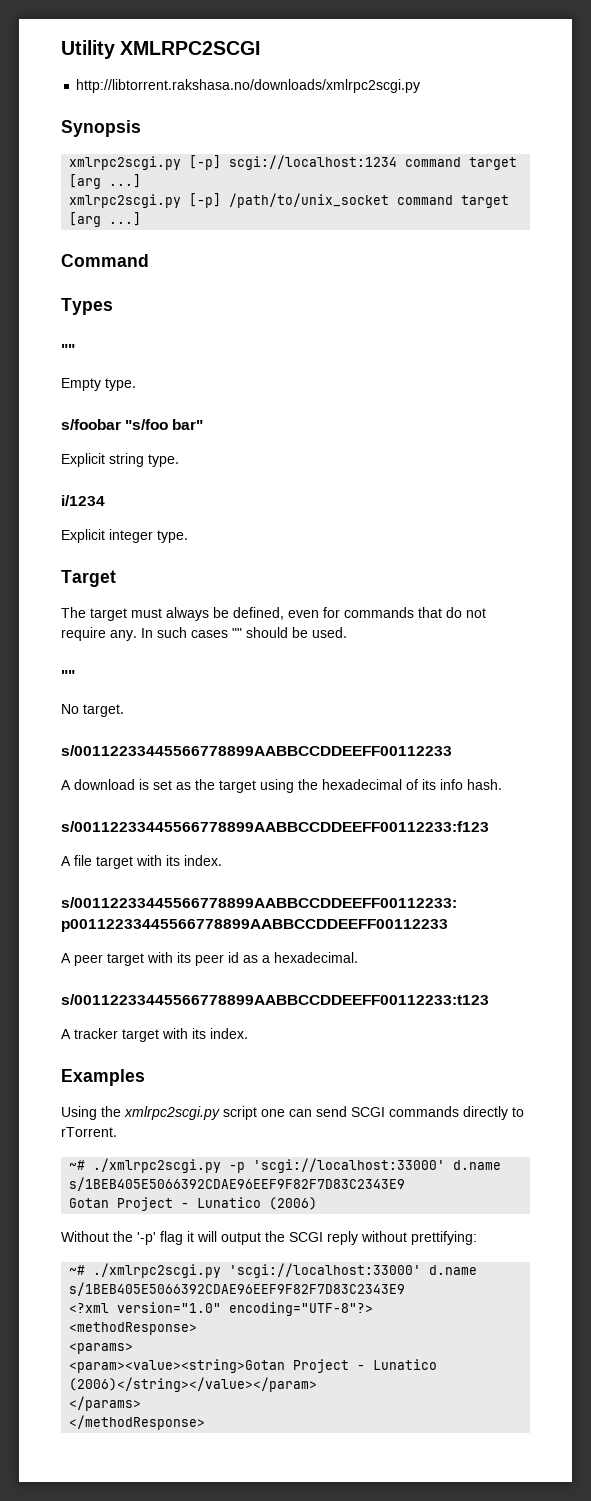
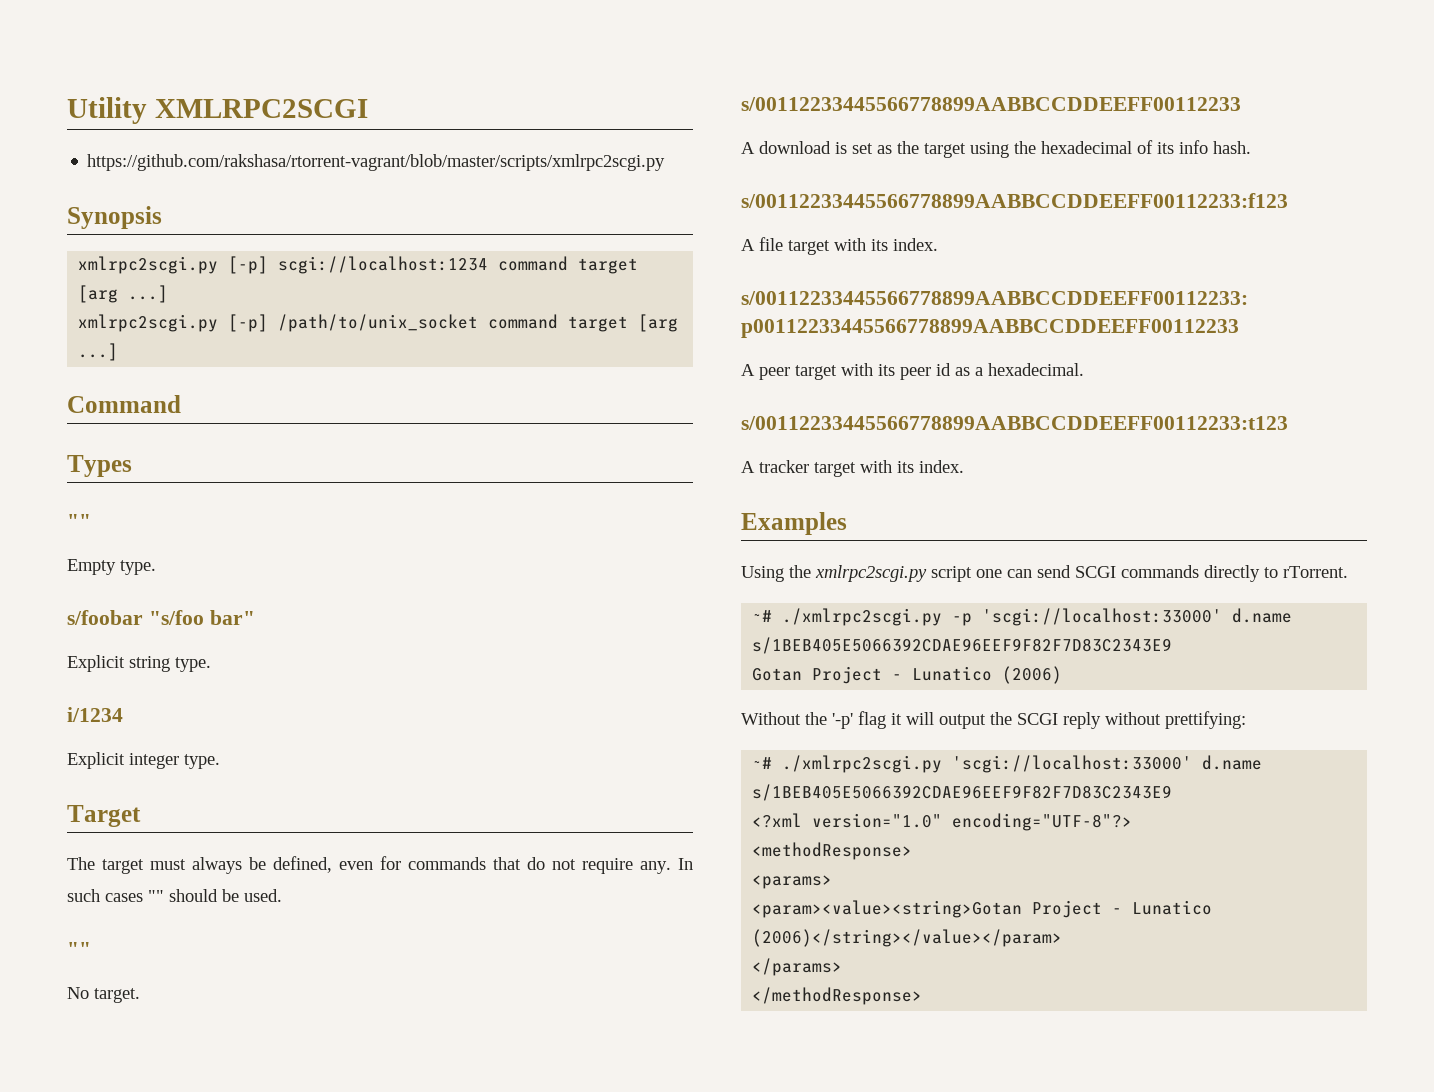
[76,79,421,93] http://libtorrent.rakshasa.no/downloads/xmlrpc2scgi.py -> [87,154,666,171] https://github.com/rakshasa/rtorrent-vagrant/blob/master/scripts/xmlrpc2scgi.py

